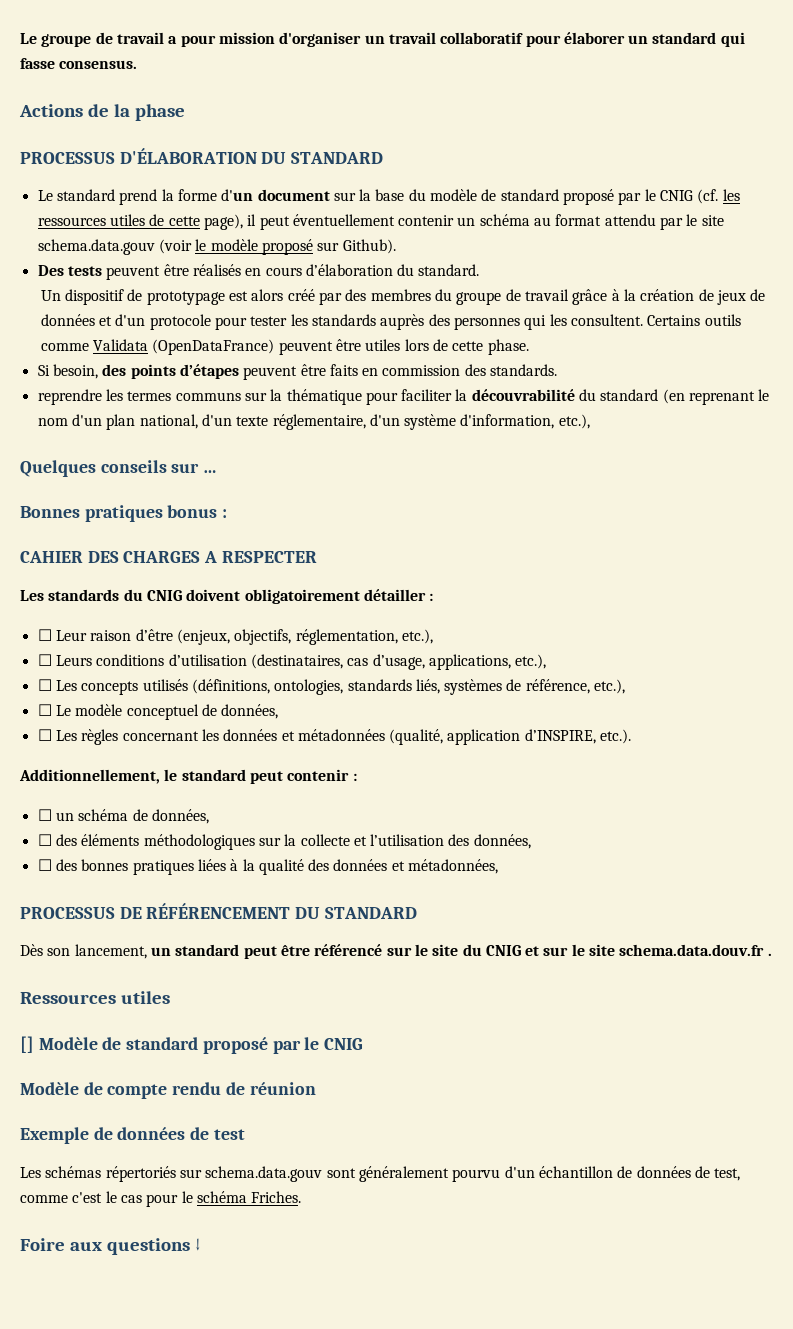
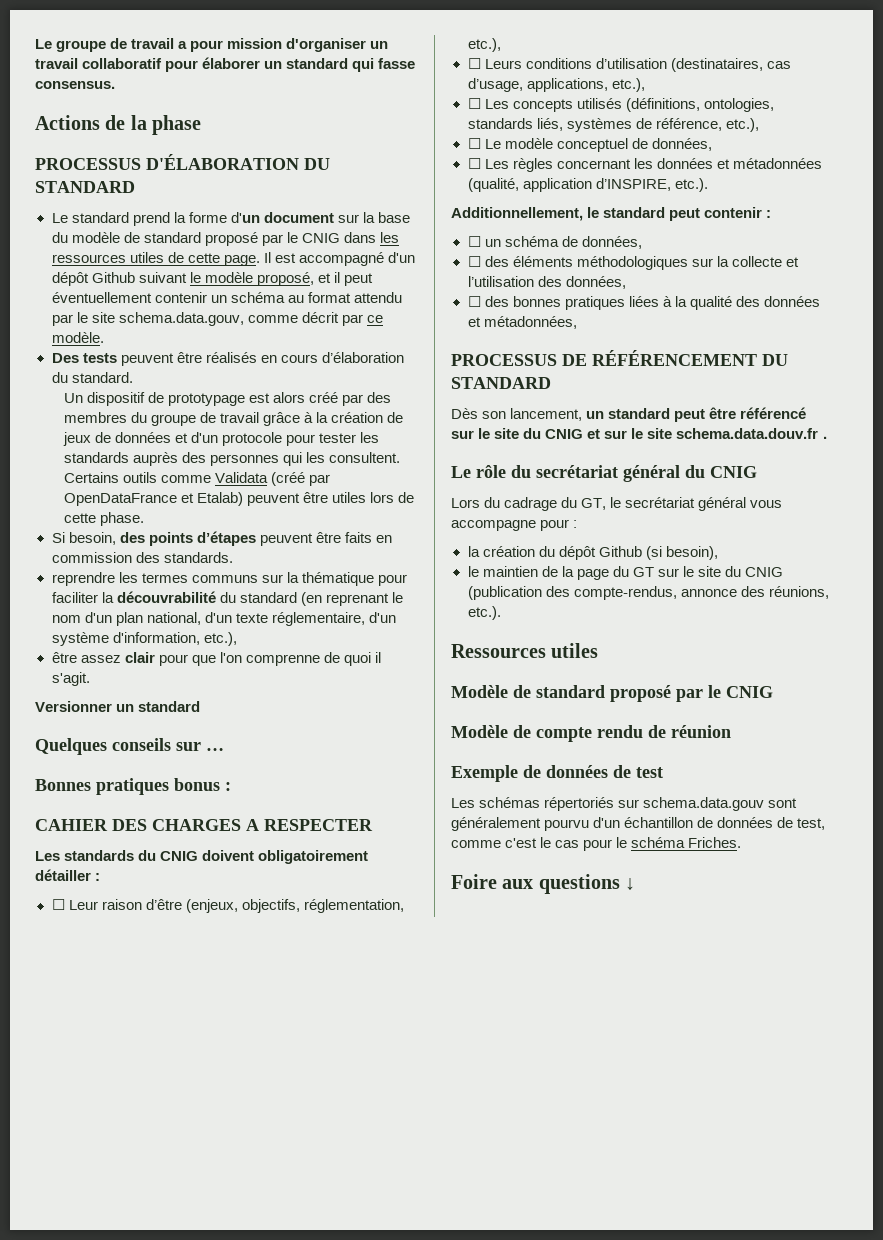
[697,189,719,204] (cf. -> [343,232,376,243] dans
[203,214,243,230] page), -> [223,252,415,266] [51,272,331,286] page. Il est accompagné d'un dépôt Github suivant le modèle proposé, et
[37,239,396,255] schema.data.gouv (voir le modèle proposé sur Github). -> [118,312,383,326] [51,332,104,343] schema.data.gouv, comme décrit par ce modèle.
[152,339,275,355] (OpenDataFrance) -> [271,472,331,486] [63,492,243,506] (créé par OpenDataFrance et Etalab)
(590, 421) none -> [51,652,381,666] [51,672,90,686] [35,701,201,712] // être assez clair pour que l'on comprenne de quoi il s'agit. // Versionner un standard
(772, 954) none -> [451,465,757,482] [451,497,783,511] [451,519,578,531] [467,546,718,560] [467,566,784,580] [467,586,829,600] [467,606,501,620] // Le rôle du secrétariat général du CNIG // Lors du cadrage du GT, le secrétariat général vous accompagne pour : // la création du dépôt Github (si besoin), // le maintien de la page du GT sur le site du CNIG (publication des compte-rendus, annonce des réunions, etc.).
[20,1036,34,1053] [] -> (599, 650) none

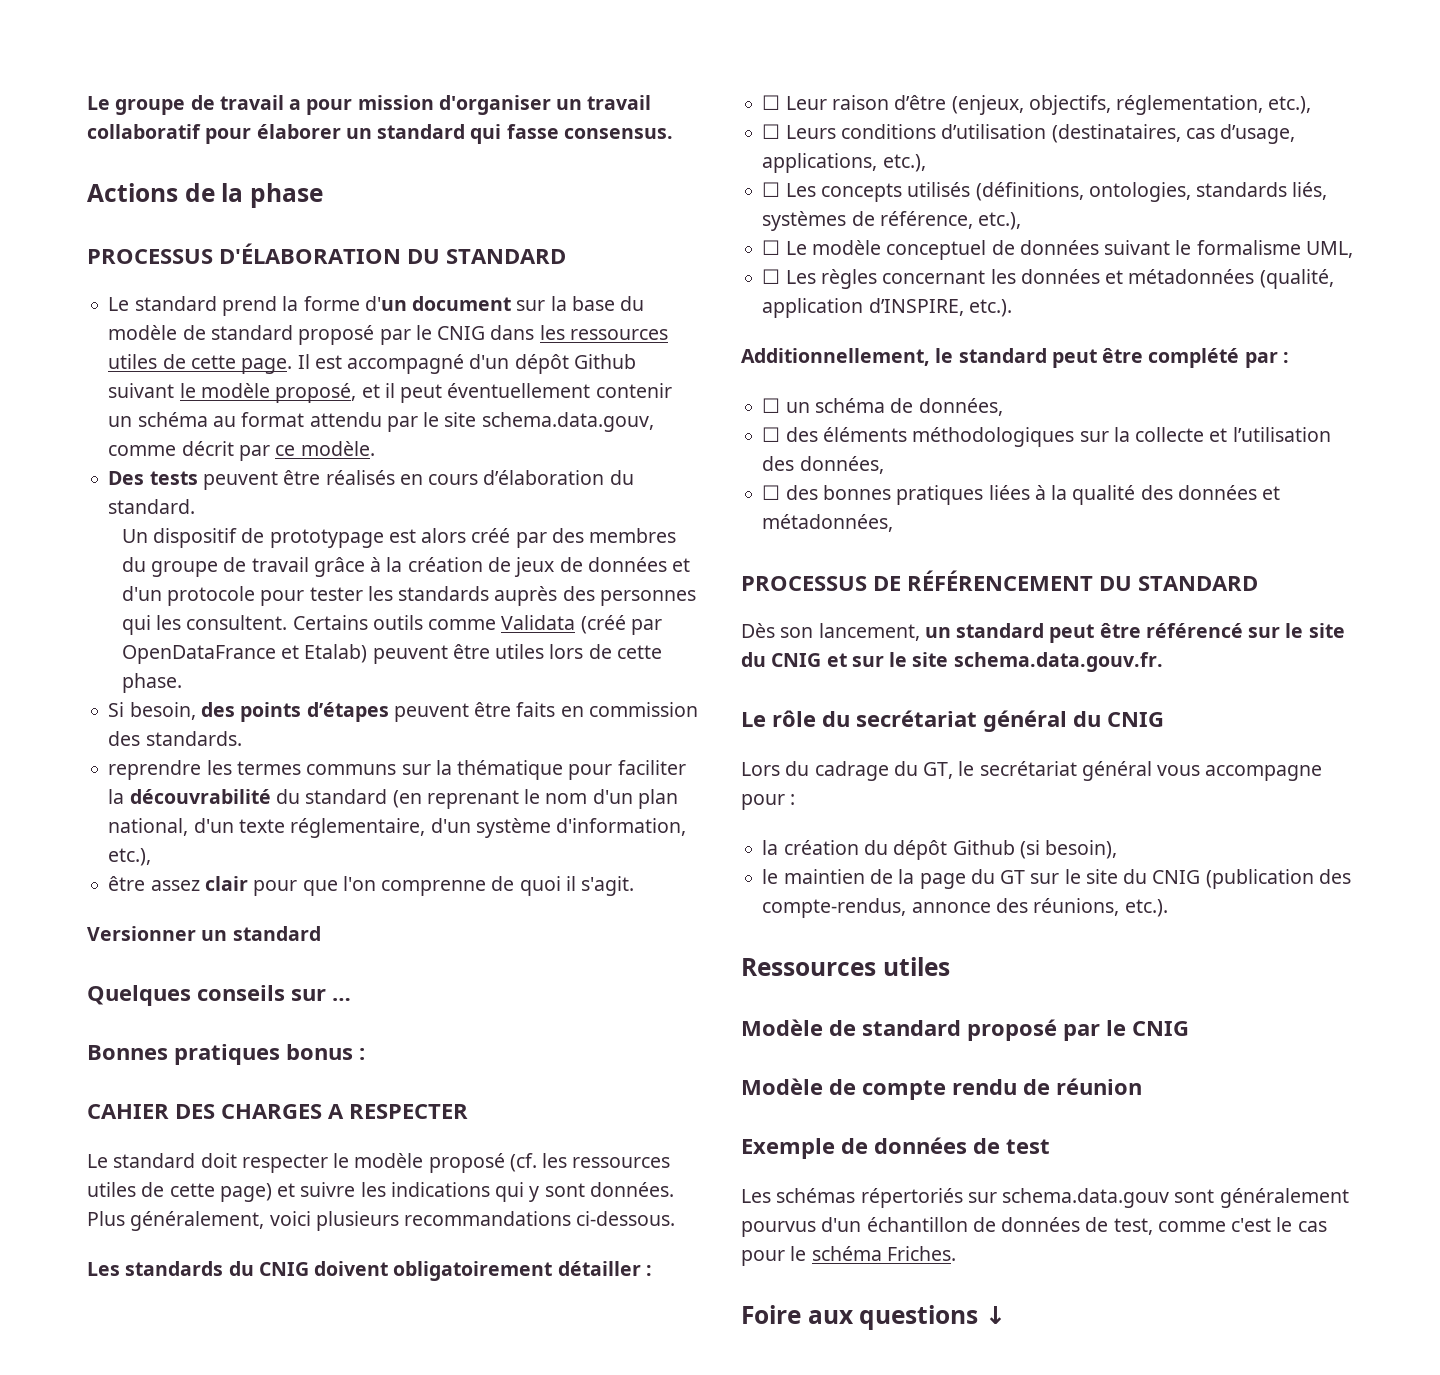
(373, 825) none -> [87,1153,671,1173] [87,1182,674,1202] [87,1211,676,1231] // Le standard doit respecter le modèle proposé (cf. les ressources utiles de cette page) et suivre les indications qui y sont données. Plus généralement, voici plusieurs recommandations ci-dessous.
[651,138,712,151] données, -> [1019,240,1353,258] données suivant le formalisme UML,
[704,207,763,218] contenir -> [1102,348,1278,368] être complété par
[676,428,827,439] schema.data.douv.fr . -> [953,652,1163,672] schema.data.gouv.fr.
[544,819,590,831] pourvu -> [741,1221,816,1237] pourvus

